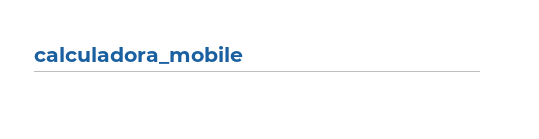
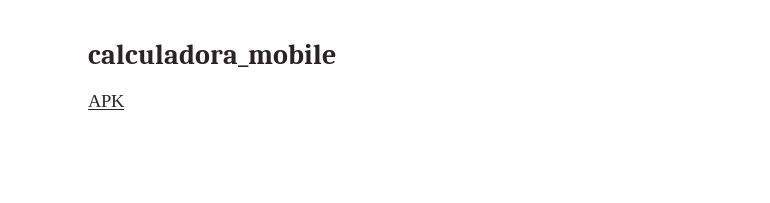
(243, 55) none -> [88,95,125,107] // APK

